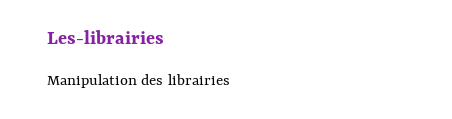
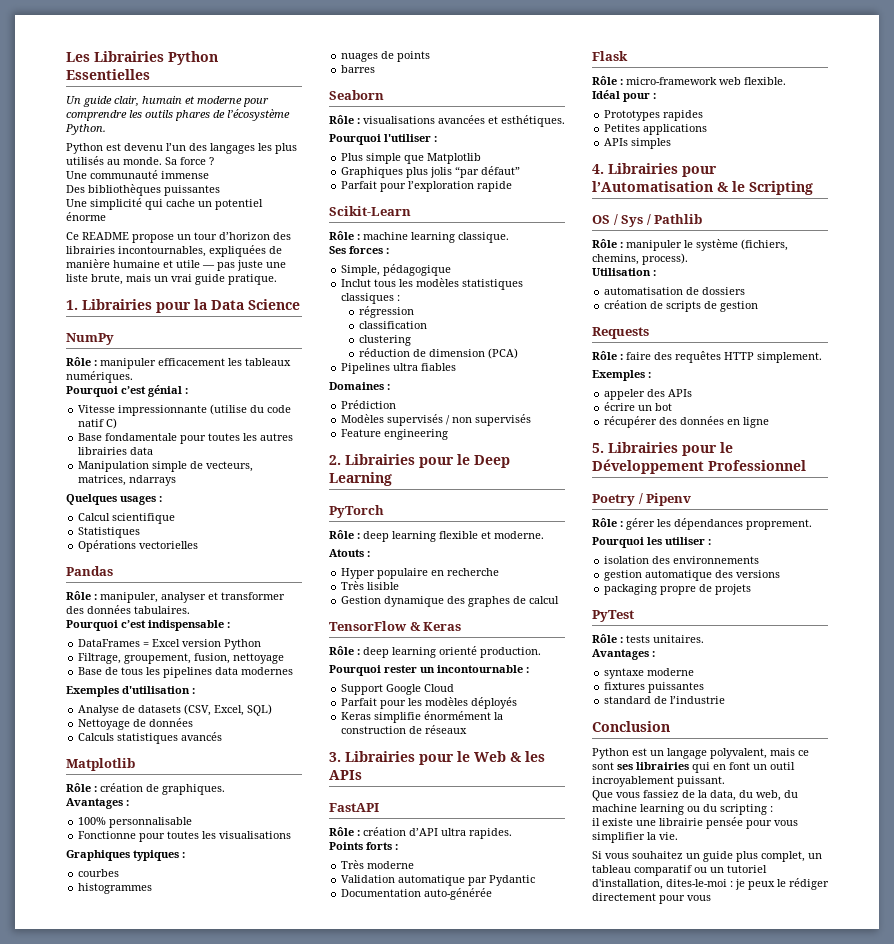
[47,30,164,44] [47,74,230,88] Les-librairies // Manipulation des librairies -> [66,51,218,65] [66,69,150,80] [66,96,269,107] [66,109,290,121] [65,124,106,135] [66,143,297,154] [66,156,214,165] [66,170,209,179] [66,184,220,196] [66,198,263,210] [66,212,106,221] [66,232,291,243] [66,245,282,257] [66,259,286,271] [66,274,277,285] [66,299,300,313] [66,333,114,345] [66,357,291,369] [66,371,133,383] [66,385,188,397] [78,404,292,416] [78,418,118,429] [78,433,294,444] [78,447,154,455] [78,461,254,472] [78,475,177,486] [66,494,162,505] [78,513,176,524] [78,527,141,538] [78,540,199,552] [66,566,113,576] [66,591,285,603] [66,605,190,614] [66,620,230,631] [78,639,262,650] [78,653,285,664] [78,667,294,678] [66,686,195,697] [78,704,273,716] [78,718,194,730] [78,732,223,744] [66,758,135,771] [66,783,225,795] [66,798,129,809] [78,817,193,828] [78,831,292,842] [66,850,185,861] [78,869,120,877] [78,883,153,894] [341,51,431,62] [341,65,376,73] [329,90,384,100] [329,115,565,127] [329,134,437,145] [341,153,482,164] [341,166,521,178] [341,181,513,192] [329,206,411,216] [329,231,509,243] [329,246,389,254] [341,264,452,276] [341,278,524,290] [341,293,401,304] [358,306,414,318] [358,321,427,329] [358,335,411,346] [358,348,518,359] [341,363,457,374] [329,382,390,390] [341,400,397,409] [341,414,532,426] [341,429,449,440] [329,454,510,468] [329,472,392,486] [329,505,384,518] [329,530,544,542] [329,549,370,557] [341,568,500,579] [341,581,400,590] [341,596,560,607] [329,621,462,631] [329,646,541,658] [329,665,529,676] [341,684,455,695] [341,697,518,709] [341,711,504,723] [341,725,468,734] [329,751,545,765] [329,770,362,780] [329,803,379,812] [329,827,512,839] [329,842,398,850] [341,860,415,869] [341,875,536,886] [341,888,493,900] [592,51,628,61] [592,76,786,85] [592,90,656,102] [604,110,704,121] [604,124,708,135] [604,138,672,149] [592,163,717,177] [592,181,813,195] [592,214,703,227] [592,239,788,251] [592,253,688,265] [592,268,656,276] [604,287,746,295] [604,300,759,312] [592,327,649,339] [592,351,822,363] [592,370,651,381] [604,389,693,400] [604,402,673,411] [604,416,770,428] [592,442,733,456] [592,459,806,474] [592,493,692,506] [592,518,812,530] [592,537,711,548] [604,556,760,564] [604,570,781,581] [604,584,752,595] [592,610,634,622] [592,634,704,643] [592,649,655,660] [604,668,695,679] [604,682,705,693] [604,696,726,704] [592,721,670,732] [592,748,809,759] [592,762,795,773] [592,776,725,787] [592,790,798,801] [592,804,773,815] [592,817,798,829] [592,832,678,843] [592,851,822,862] [592,865,767,876] [592,878,829,890] [592,893,711,904] Les Librairies Python Essentielles // Un guide clair, humain et moderne pour comprendre les outils phares de l’écosystème Python. // Python est devenu l’un des langages les plus utilisés au monde. Sa force ? // Une communauté immense // Des bibliothèques puissantes // Une simplicité qui cache un potentiel énorme // Ce README propose un tour d’horizon des librairies incontournables, expliquées de manière humaine et utile — pas juste une liste brute, mais un vrai guide pratique. // 1. Librairies pour la Data Science // NumPy // Rôle : manipuler efficacement les tableaux numériques. // Pourquoi c’est génial : // Vitesse impressionnante (utilise du code natif C) // Base fondamentale pour toutes les autres librairies data // Manipulation simple de vecteurs, matrices, ndarrays // Quelques usages : // Calcul scientifique // Statistiques // Opérations vectorielles // Pandas // Rôle : manipuler, analyser et transformer des données tabulaires. // Pourquoi c’est indispensable : // DataFrames = Excel version Python // Filtrage, groupement, fusion, nettoyage // Base de tous les pipelines data modernes // Exemples d'utilisation : // Analyse de datasets (CSV, Excel, SQL) // Nettoyage de données // Calculs statistiques avancés // Matplotlib // Rôle : création de graphiques. // Avantages : // 100% personnalisable // Fonctionne pour toutes les visualisations // Graphiques typiques : // courbes // histogrammes // nuages de points // barres // Seaborn // Rôle : visualisations avancées et esthétiques. // Pourquoi l'utiliser : // Plus simple que Matplotlib // Graphiques plus jolis “par défaut” // Parfait pour l’exploration rapide // Scikit-Learn // Rôle : machine learning classique. // Ses forces : // Simple, pédagogique // Inclut tous les modèles statistiques classiques : // régression // classification // clustering // réduction de dimension (PCA) // Pipelines ultra fiables // Domaines : // Prédiction // Modèles supervisés / non supervisés // Feature engineering // 2. Librairies pour le Deep Learning // PyTorch // Rôle : deep learning flexible et moderne. // Atouts : // Hyper populaire en recherche // Très lisible // Gestion dynamique des graphes de calcul // TensorFlow & Keras // Rôle : deep learning orienté production. // Pourquoi rester un incontournable : // Support Google Cloud // Parfait pour les modèles déployés // Keras simplifie énormément la construction de réseaux // 3. Librairies pour le Web & les APIs // FastAPI // Rôle : création d’API ultra rapides. // Points forts : // Très moderne // Validation automatique par Pydantic // Documentation auto-générée // Flask // Rôle : micro-framework web flexible. // Idéal pour : // Prototypes rapides // Petites applications // APIs simples // 4. Librairies pour l’Automatisation & le Scripting // OS / Sys / Pathlib // Rôle : manipuler le système (fichiers, chemins, process). // Utilisation : // automatisation de dossiers // création de scripts de gestion // Requests // Rôle : faire des requêtes HTTP simplement. // Exemples : // appeler des APIs // écrire un bot // récupérer des données en ligne // 5. Librairies pour le Développement Professionnel // Poetry / Pipenv // Rôle : gérer les dépendances proprement. // Pourquoi les utiliser : // isolation des environnements // gestion automatique des versions // packaging propre de projets // PyTest // Rôle : tests unitaires. // Avantages : // syntaxe moderne // fixtures puissantes // standard de l’industrie // Conclusion // Python est un langage polyvalent, mais ce sont ses librairies qui en font un outil incroyablement puissant. // Que vous fassiez de la data, du web, du machine learning ou du scripting : // il existe une librairie pensée pour vous simplifier la vie. // Si vous souhaitez un guide plus complet, un tableau comparatif ou un tutoriel d'installation, dites-le-moi : je peux le rédiger directement pour vous

